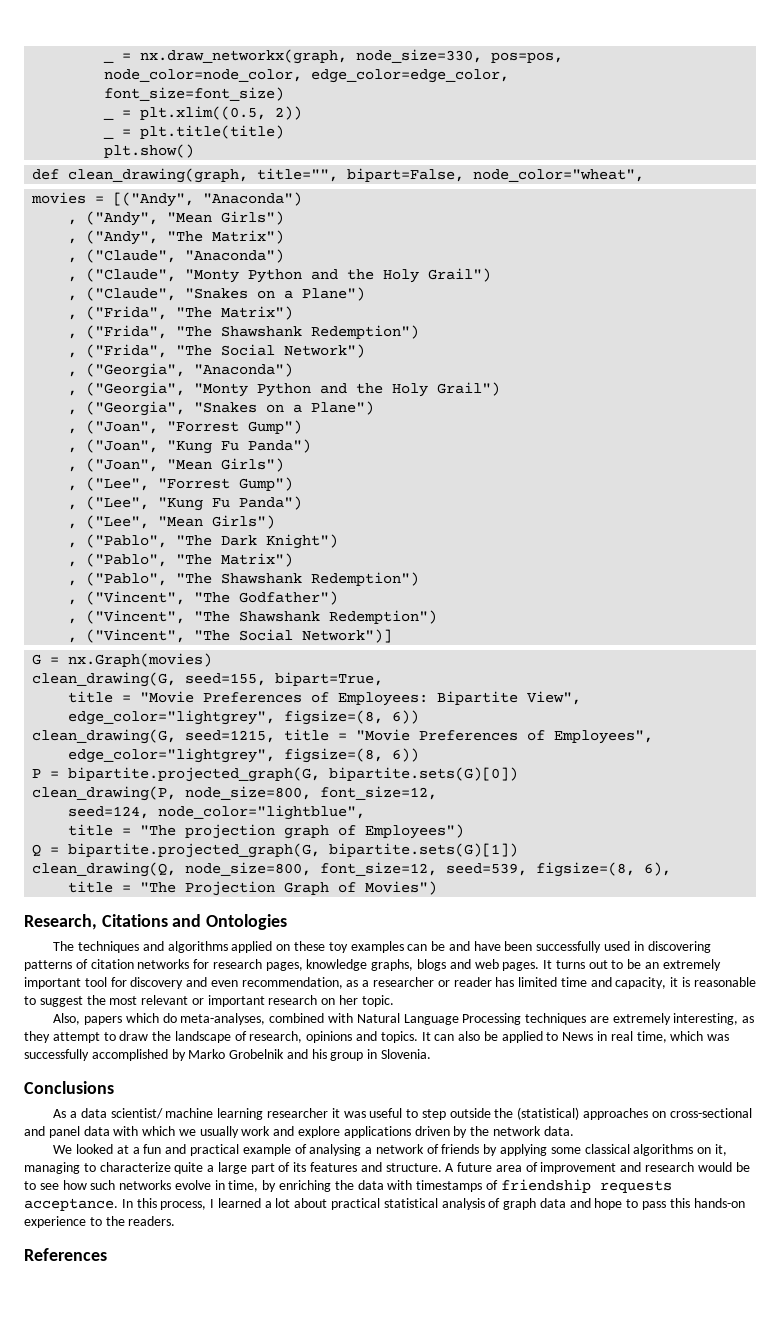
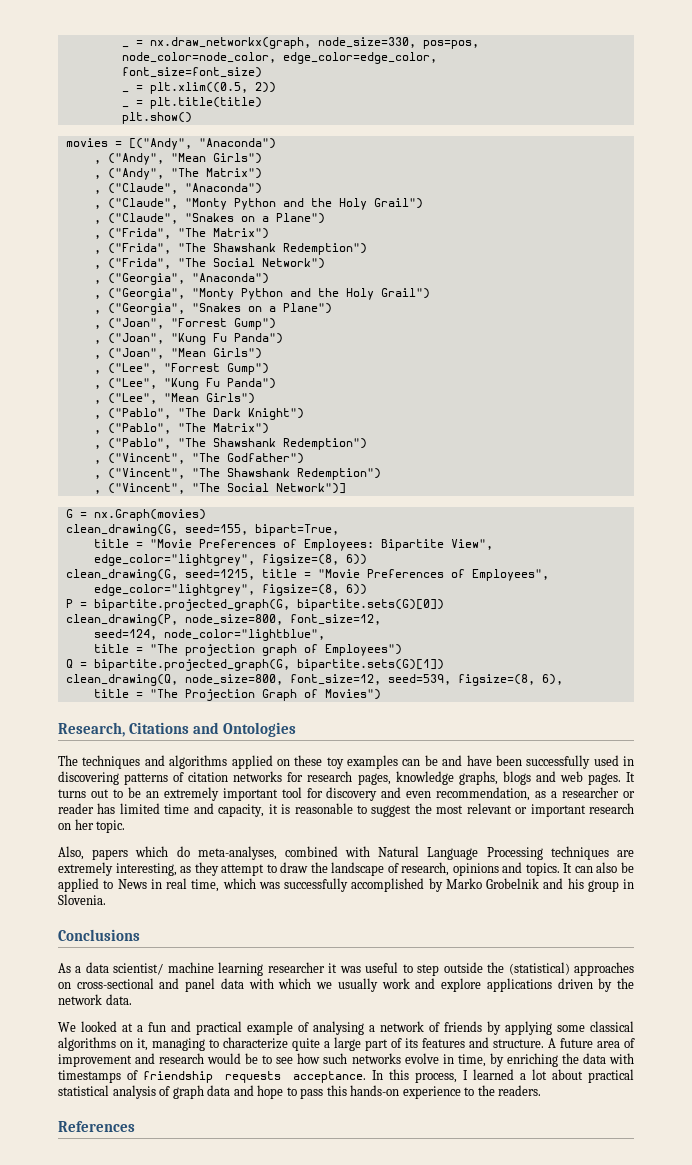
[32,168,645,183] // def clean_drawing(graph, title="", bipart=False, node_color="wheat", -> (192, 118) none

